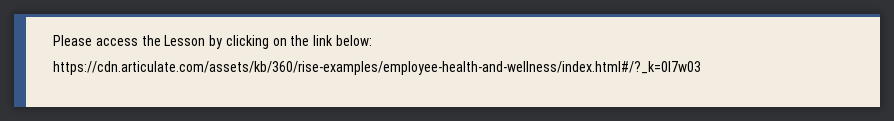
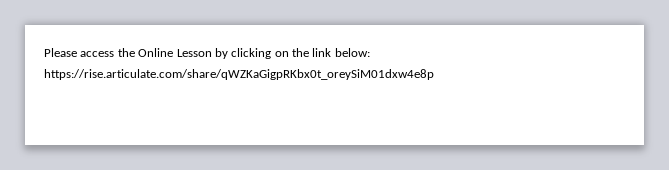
(161, 40) none -> [138,48,174,57] Online
[53,61,701,75] https://cdn.articulate.com/assets/kb/360/rise-examples/employee-health-and-wellness/index.html#/?_k=0l7w03 -> [44,69,434,80] https://rise.articulate.com/share/qWZKaGigpRKbx0t_oreySiM01dxw4e8p

